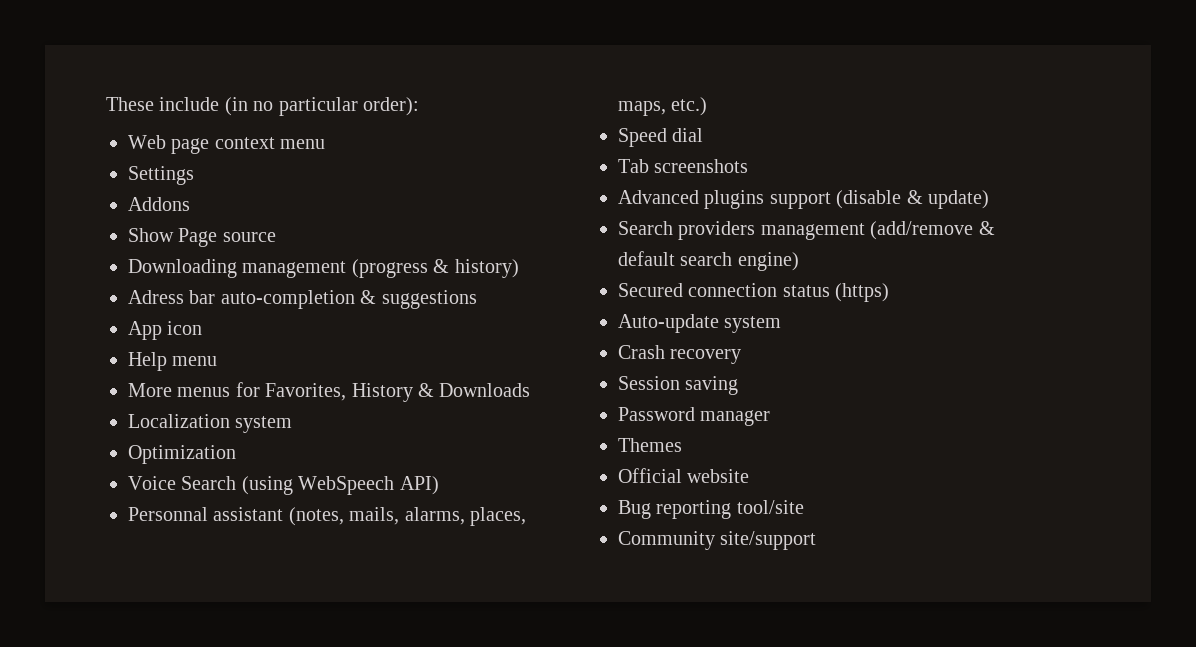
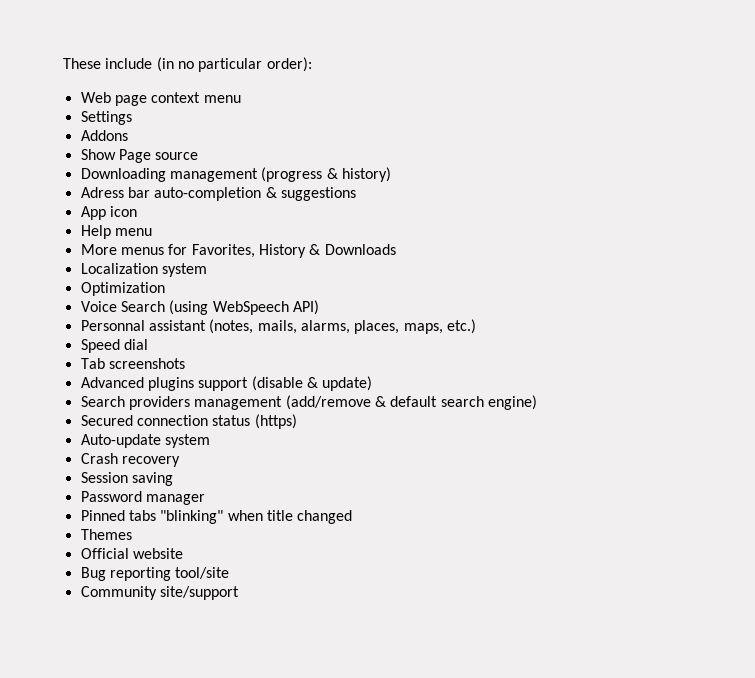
(771, 418) none -> [80,510,353,524] // Pinned tabs "blinking" when title changed

